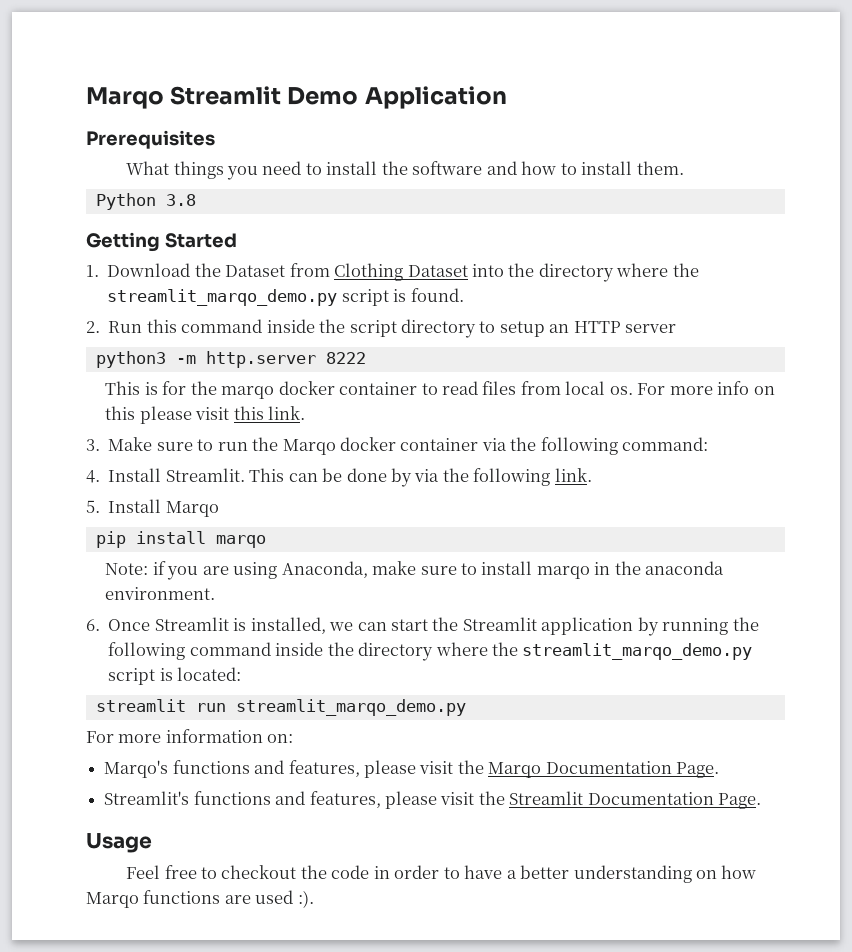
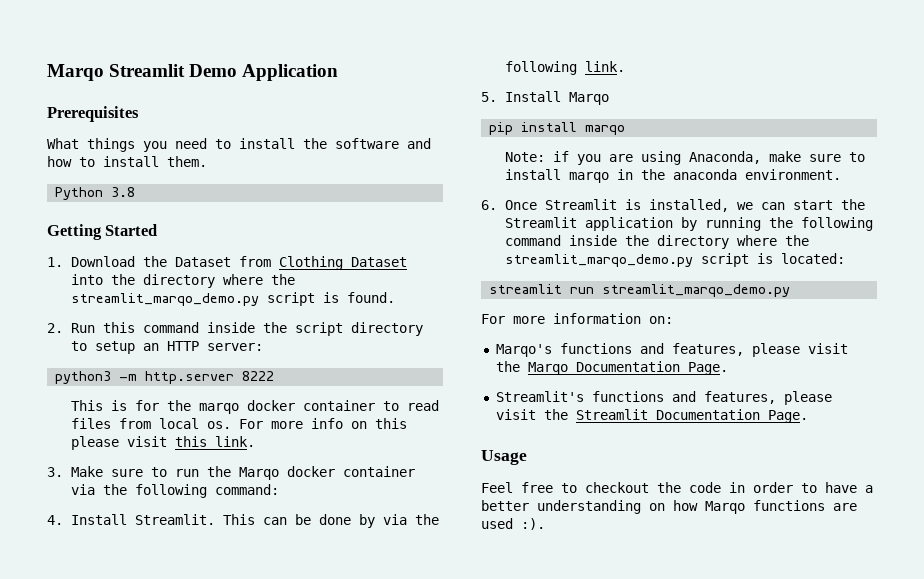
[625,324,677,333] server -> [206,343,263,351] server:

